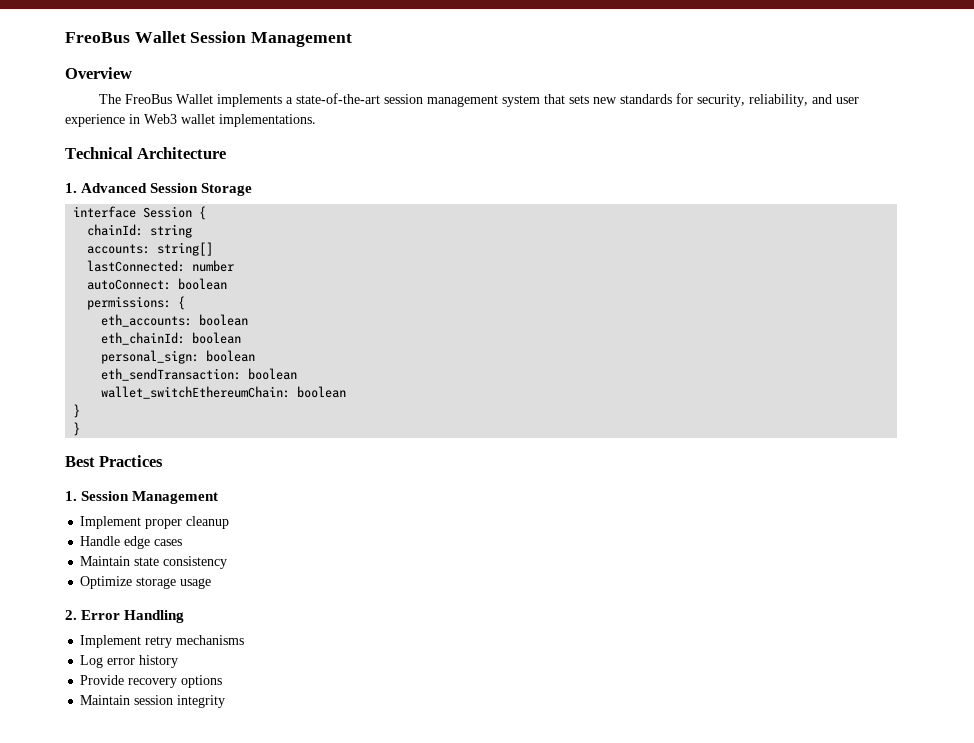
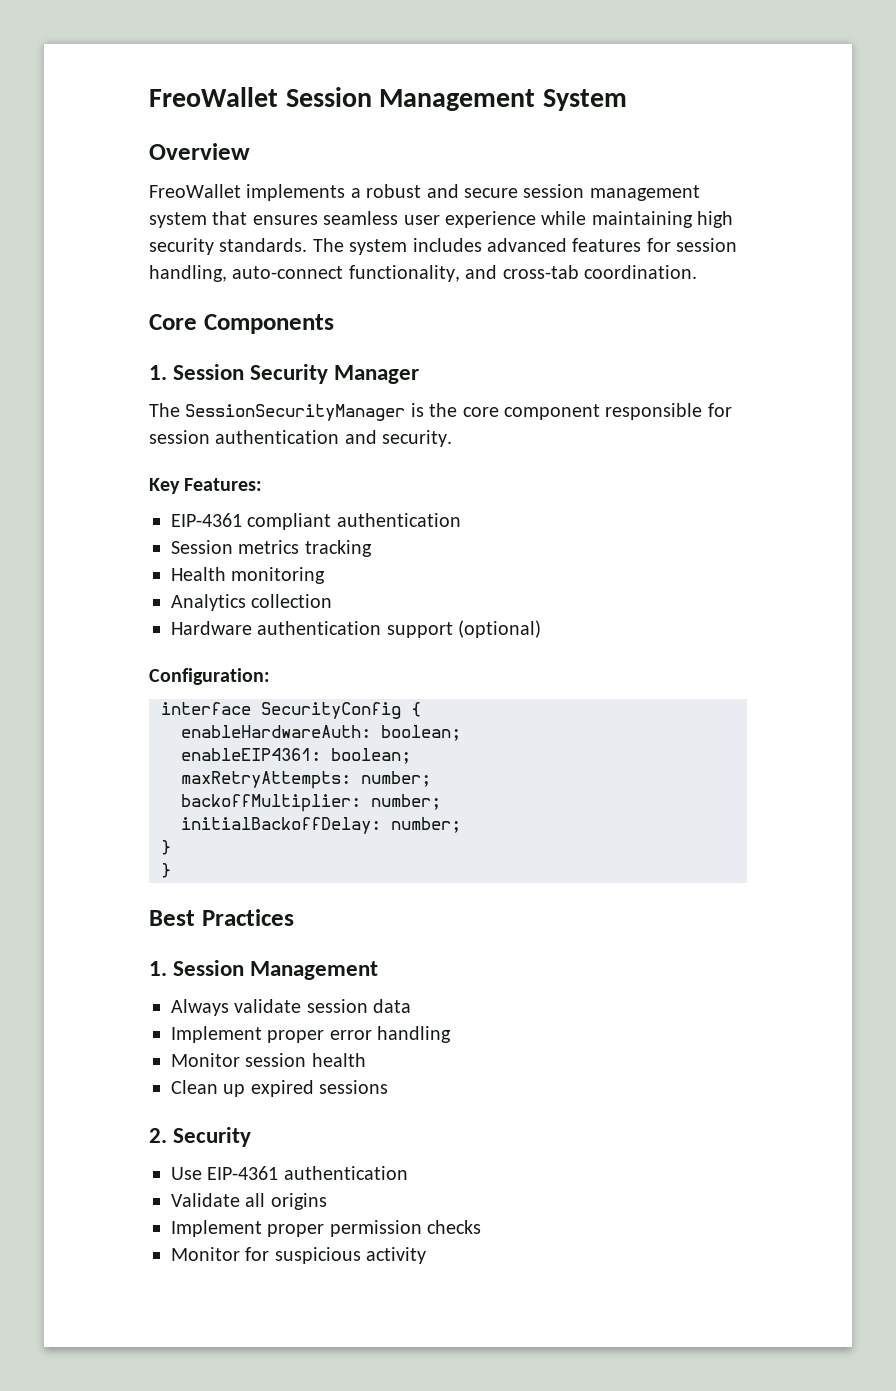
[65,31,353,47] FreoBus Wallet Session Management -> [149,87,627,111] FreoWallet Session Management System
[99,93,860,107] [65,114,316,127] [65,147,227,159] [65,183,253,196] The FreoBus Wallet implements a state-of-the-art session management system that sets new standards for security, reliability, and user experience in Web3 wallet implementations. // Technical Architecture // 1. Advanced Session Storage -> [149,184,700,201] [149,211,734,228] [149,238,738,255] [149,265,697,282] [149,314,334,334] [149,364,420,384] [149,403,732,421] [149,430,453,447] [149,478,263,494] [171,513,461,530] [171,540,372,557] [171,567,326,584] [171,594,333,611] [171,620,542,638] [149,668,270,685] FreoWallet implements a robust and secure session management system that ensures seamless user experience while maintaining high security standards. The system includes advanced features for session handling, auto-connect functionality, and cross-tab coordination. // Core Components // 1. Session Security Manager // The SessionSecurityManager is the core component responsible for session authentication and security. // Key Features: // EIP-4361 compliant authentication // Session metrics tracking // Health monitoring // Analytics collection // Hardware authentication support (optional) // Configuration:
[143,206,207,220] [87,224,193,238] [87,242,214,256] [87,260,235,272] [87,278,228,290] [87,296,186,310] [101,314,249,327] [101,332,242,345] [101,350,256,364] [101,368,298,381] [101,386,347,399] Session { // chainId: string // accounts: string[] // lastConnected: number // autoConnect: boolean // permissions: { // eth_accounts: boolean // eth_chainId: boolean // personal_sign: boolean // eth_sendTransaction: boolean // wallet_switchEthereumChain: boolean -> [261,702,421,719] [181,725,461,741] [181,748,411,764] [181,771,431,789] [181,794,441,812] [181,817,461,834] SecurityConfig { // enableHardwareAuth: boolean; // enableEIP4361: boolean; // maxRetryAttempts: number; // backoffMultiplier: number; // initialBackoffDelay: number;
[80,516,230,529] [80,536,183,549] [80,556,228,569] [80,576,212,589] [65,610,185,623] [80,635,245,648] [80,655,179,668] [80,675,223,688] [80,695,226,708] Implement proper cleanup // Handle edge cases // Maintain state consistency // Optimize storage usage // 2. Error Handling // Implement retry mechanisms // Log error history // Provide recovery options // Maintain session integrity -> [171,999,412,1016] [171,1026,452,1043] [171,1053,366,1067] [171,1080,389,1097] [149,1127,252,1147] [171,1166,408,1180] [171,1193,327,1210] [171,1220,482,1237] [171,1247,427,1264] Always validate session data // Implement proper error handling // Monitor session health // Clean up expired sessions // 2. Security // Use EIP-4361 authentication // Validate all origins // Implement proper permission checks // Monitor for suspicious activity

